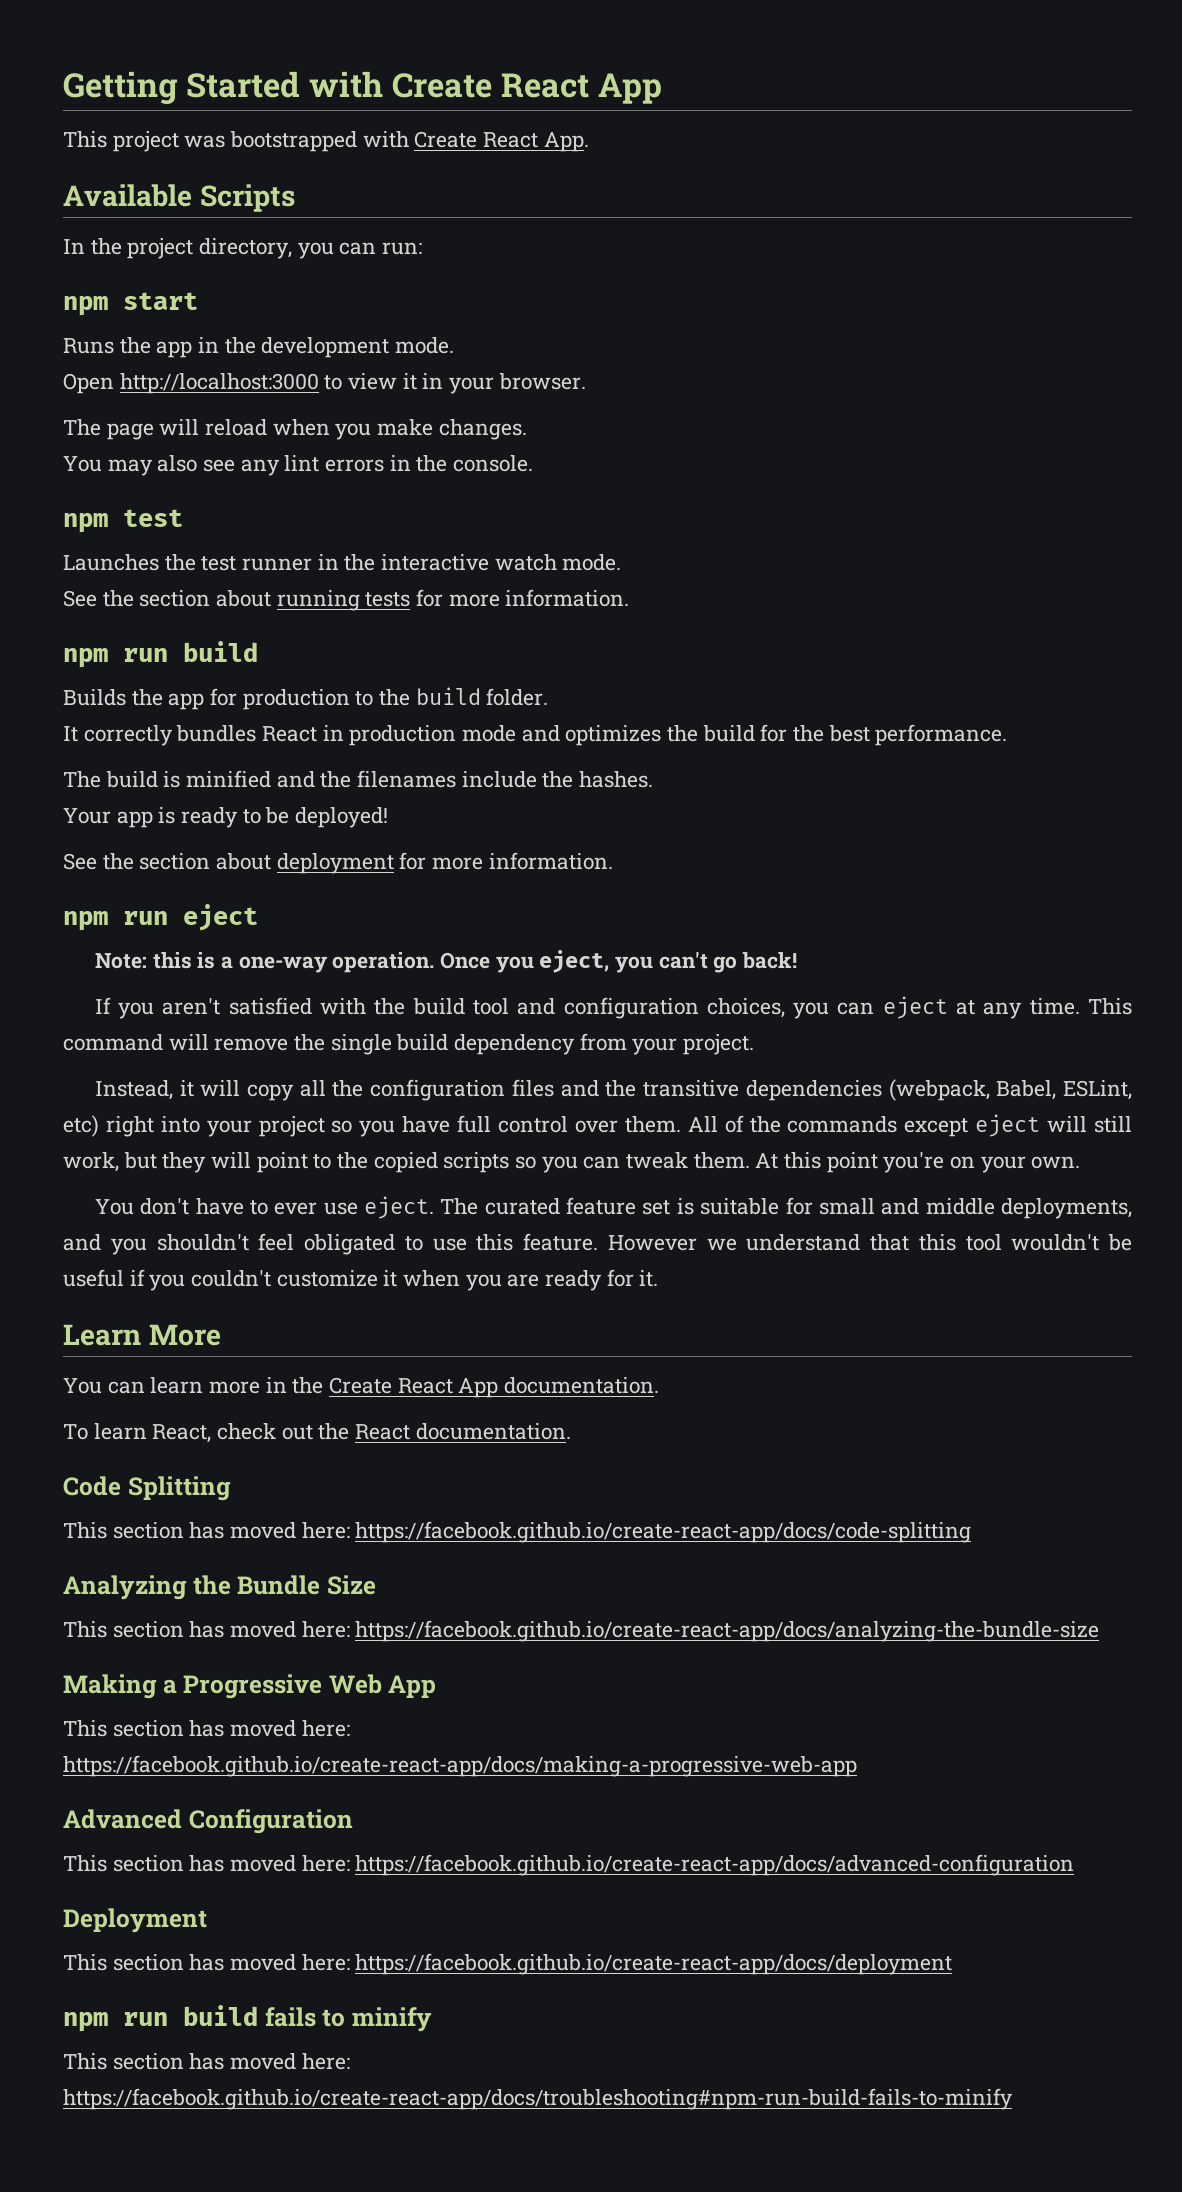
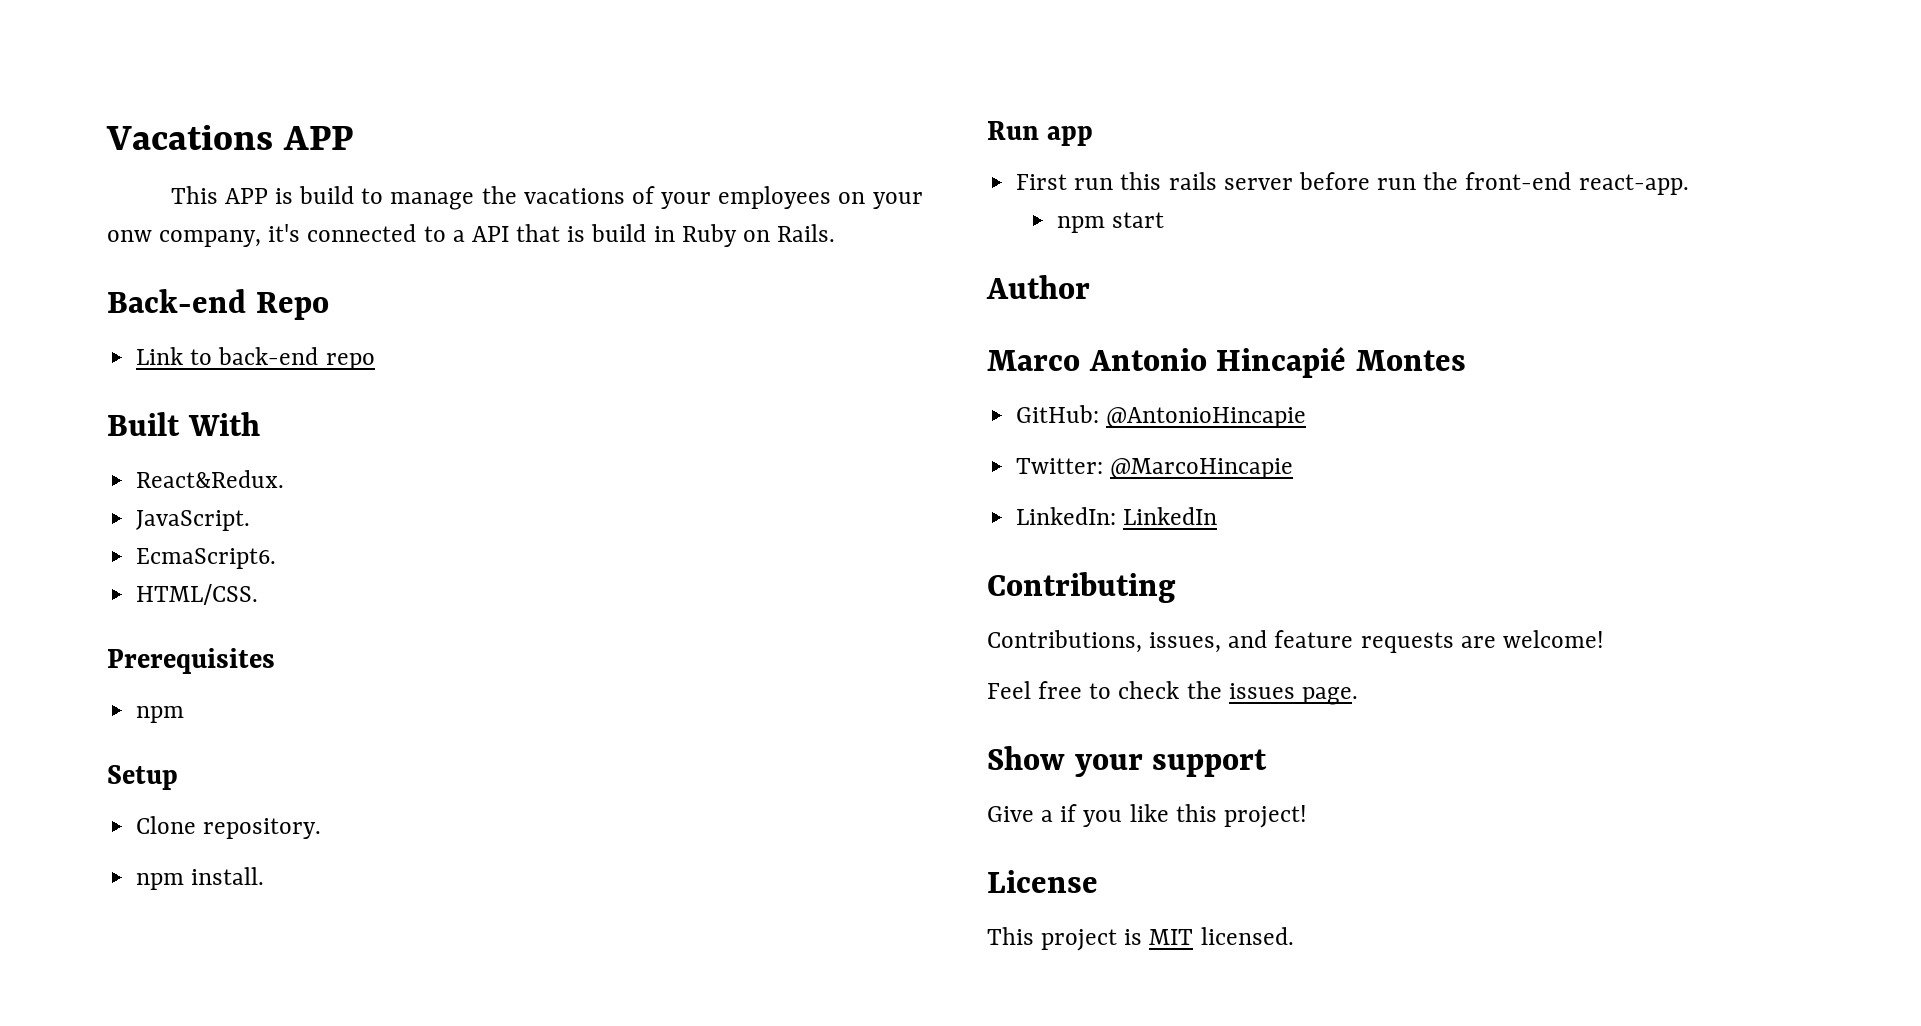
[63,71,662,105] [63,131,589,152] [63,184,295,212] [63,238,423,259] [63,292,198,316] [63,337,455,358] [63,373,586,394] [63,419,527,440] [63,455,534,476] [63,509,183,533] [63,554,622,571] [63,589,630,611] [63,641,258,668] [63,687,549,710] [63,724,1008,746] [63,770,654,788] [63,807,389,828] [63,852,613,874] [63,904,258,931] [94,950,797,973] [94,996,1132,1019] [63,1033,755,1055] [94,1079,1132,1101] [63,1114,1133,1137] [63,1152,1081,1173] [94,1196,1132,1219] [63,1233,1132,1255] [63,1269,659,1291] [63,1324,221,1346] [63,1377,660,1398] [63,1423,571,1443] [63,1476,231,1501] [63,1521,972,1543] [63,1575,376,1600] [63,1620,1100,1642] [63,1674,437,1699] [63,1720,350,1737] [63,1755,857,1777] [63,1809,353,1834] [63,1854,1075,1876] [63,1908,207,1933] [63,1953,953,1975] [63,2005,432,2032] [63,2053,350,2070] [63,2088,1013,2110] Getting Started with Create React App // This project was bootstrapped with Create React App. // Available Scripts // In the project directory, you can run: // npm start // Runs the app in the development mode. // Open http://localhost:3000 to view it in your browser. // The page will reload when you make changes. // You may also see any lint errors in the console. // npm test // Launches the test runner in the interactive watch mode. // See the section about running tests for more information. // npm run build // Builds the app for production to the build folder. // It correctly bundles React in production mode and optimizes the build for the best performance. // The build is minified and the filenames include the hashes. // Your app is ready to be deployed! // See the section about deployment for more information. // npm run eject // Note: this is a one-way operation. Once you eject, you can't go back! // If you aren't satisfied with the build tool and configuration choices, you can eject at any time. This command will remove the single build dependency from your project. // Instead, it will copy all the configuration files and the transitive dependencies (webpack, Babel, ESLint, etc) right into your project so you have full control over them. All of the commands except eject will still work, but they will point to the copied scripts so you can tweak them. At this point you're on your own. // You don't have to ever use eject. The curated feature set is suitable for small and middle deployments, and you shouldn't feel obligated to use this feature. However we understand that this tool wouldn't be useful if you couldn't customize it when you are ready for it. // Learn More // You can learn more in the Create React App documentation. // To learn React, check out the React documentation. // Code Splitting // This section has moved here: https://facebook.github.io/create-react-app/docs/code-splitting // Analyzing the Bundle Size // This section has moved here: https://facebook.github.io/create-react-app/docs/analyzing-the-bundle-size // Making a Progressive Web App // This section has moved here: https://facebook.github.io/create-react-app/docs/making-a-progressive-web-app // Advanced Configuration // This section has moved here: https://facebook.github.io/create-react-app/docs/advanced-configuration // Deployment // This section has moved here: https://facebook.github.io/create-react-app/docs/deployment // npm run build fails to minify // This section has moved here: https://facebook.github.io/create-react-app/docs/troubleshooting#npm-run-build-fails-to-minify -> [106,125,354,150] [170,186,923,210] [107,224,836,247] [107,289,329,320] [136,347,375,370] [107,412,260,436] [136,470,285,488] [136,510,251,531] [136,548,277,569] [136,584,259,605] [107,648,275,674] [136,706,185,723] [107,765,178,790] [136,816,322,839] [136,867,265,890] [987,121,1094,146] [1016,172,1689,195] [1056,212,1164,233] [986,275,1090,299] [987,346,1466,378] [1016,405,1307,428] [1016,458,1294,479] [1016,507,1218,525] [987,572,1176,603] [987,630,1604,653] [987,681,1358,705] [987,746,1268,777] [987,804,1307,828] [987,870,1098,893] [987,927,1294,951] Vacations APP // This APP is build to manage the vacations of your employees on your onw company, it's connected to a API that is build in Ruby on Rails. // Back-end Repo // Link to back-end repo // Built With // React&Redux. // JavaScript. // EcmaScript6. // HTML/CSS. // Prerequisites // npm // Setup // Clone repository. // npm install. // Run app // First run this rails server before run the front-end react-app. // npm start // Author // Marco Antonio Hincapié Montes // GitHub: @AntonioHincapie // Twitter: @MarcoHincapie // LinkedIn: LinkedIn // Contributing // Contributions, issues, and feature requests are welcome! // Feel free to check the issues page. // Show your support // Give a if you like this project! // License // This project is MIT licensed.

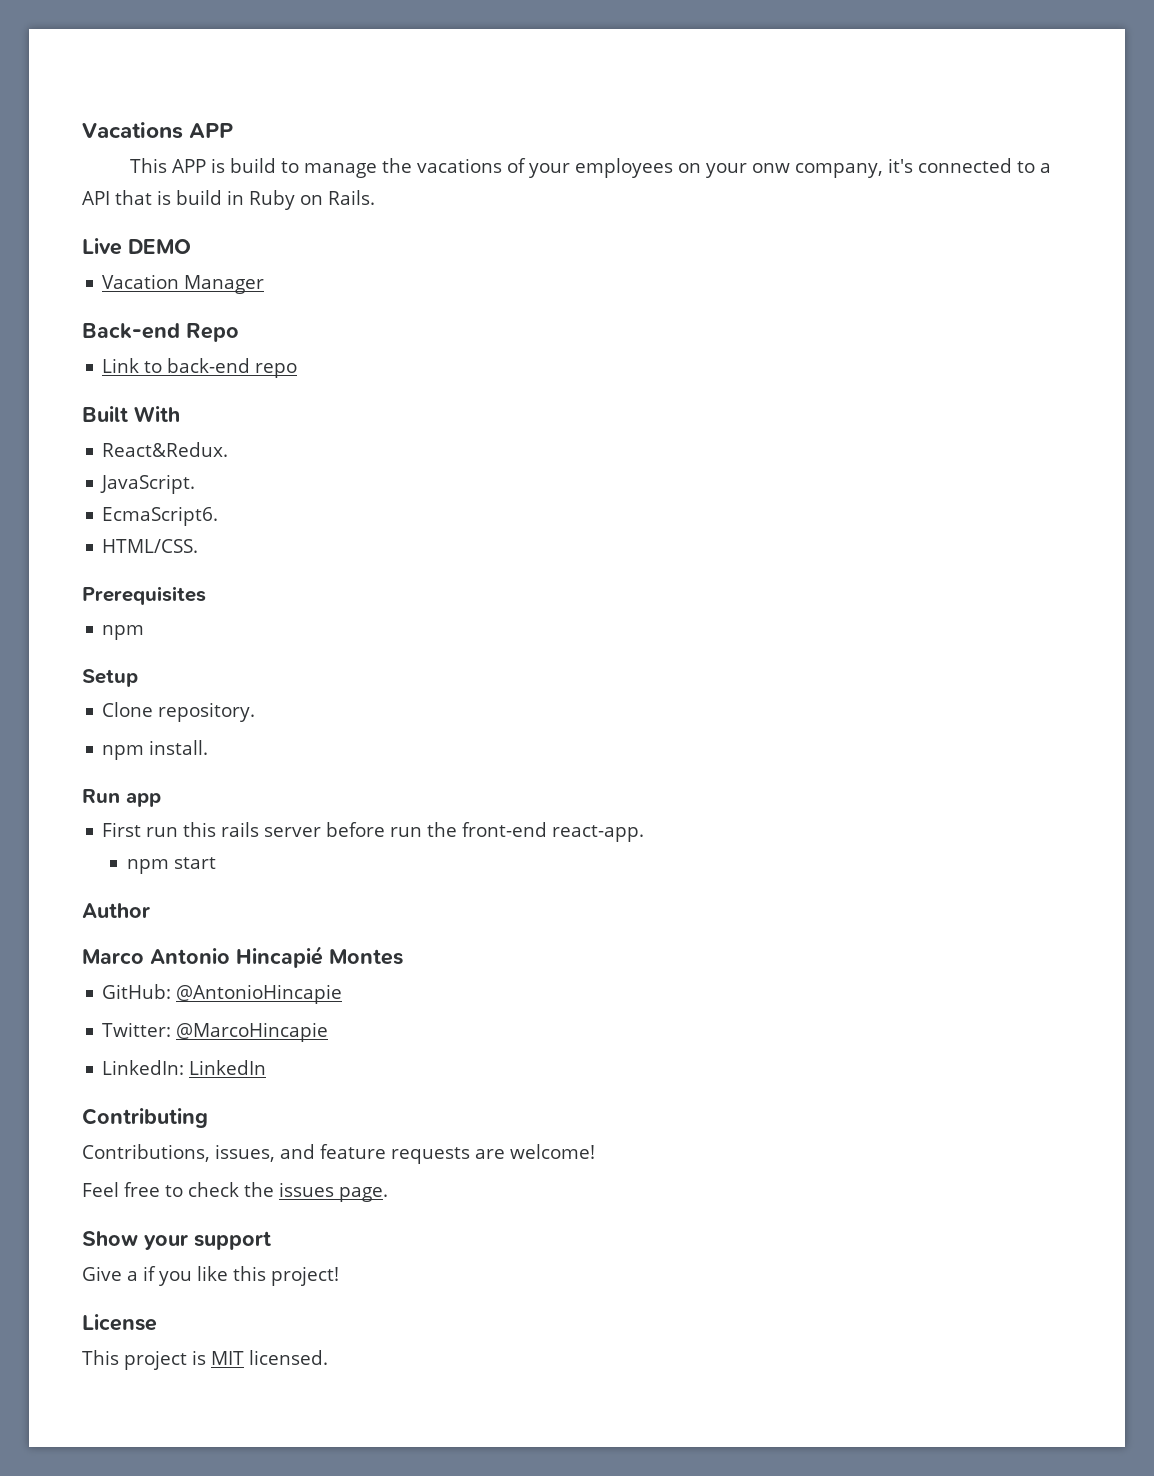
(836, 233) none -> [82,238,191,255] [102,274,265,294] // Live DEMO // Vacation Manager

